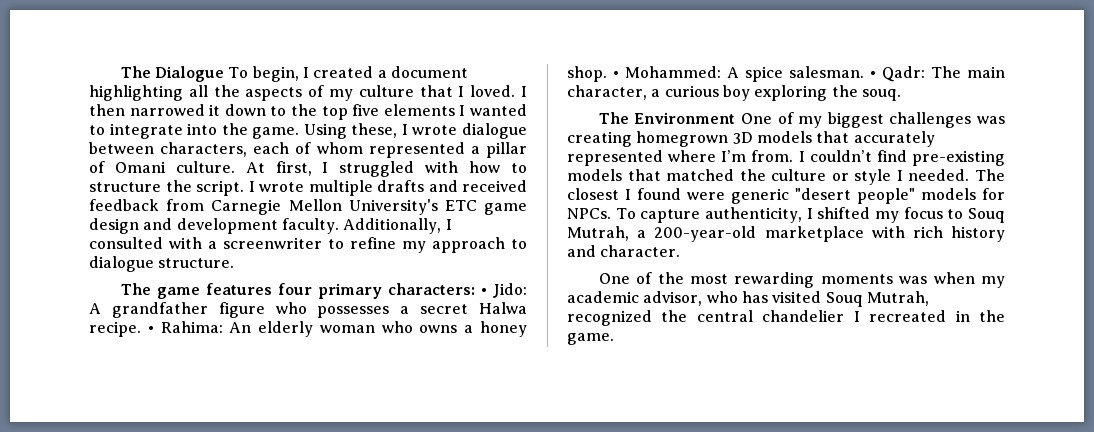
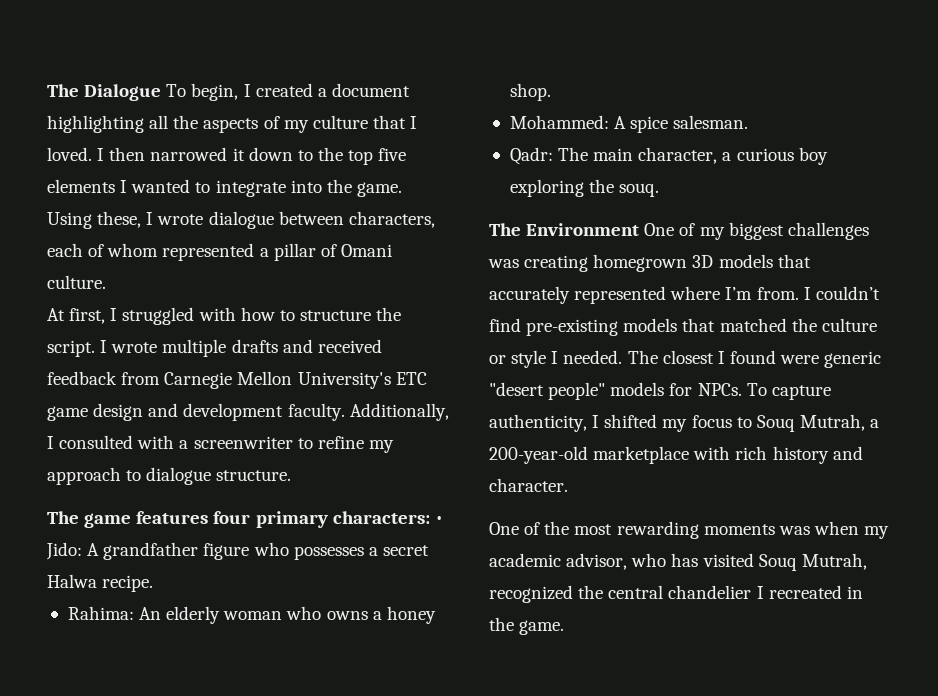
(235, 167) none -> (106, 282) //
[147,326,154,333] • -> (154, 583) //
[613,71,619,78] • -> (551, 92) //
[870,71,876,78] • -> (749, 122) //

